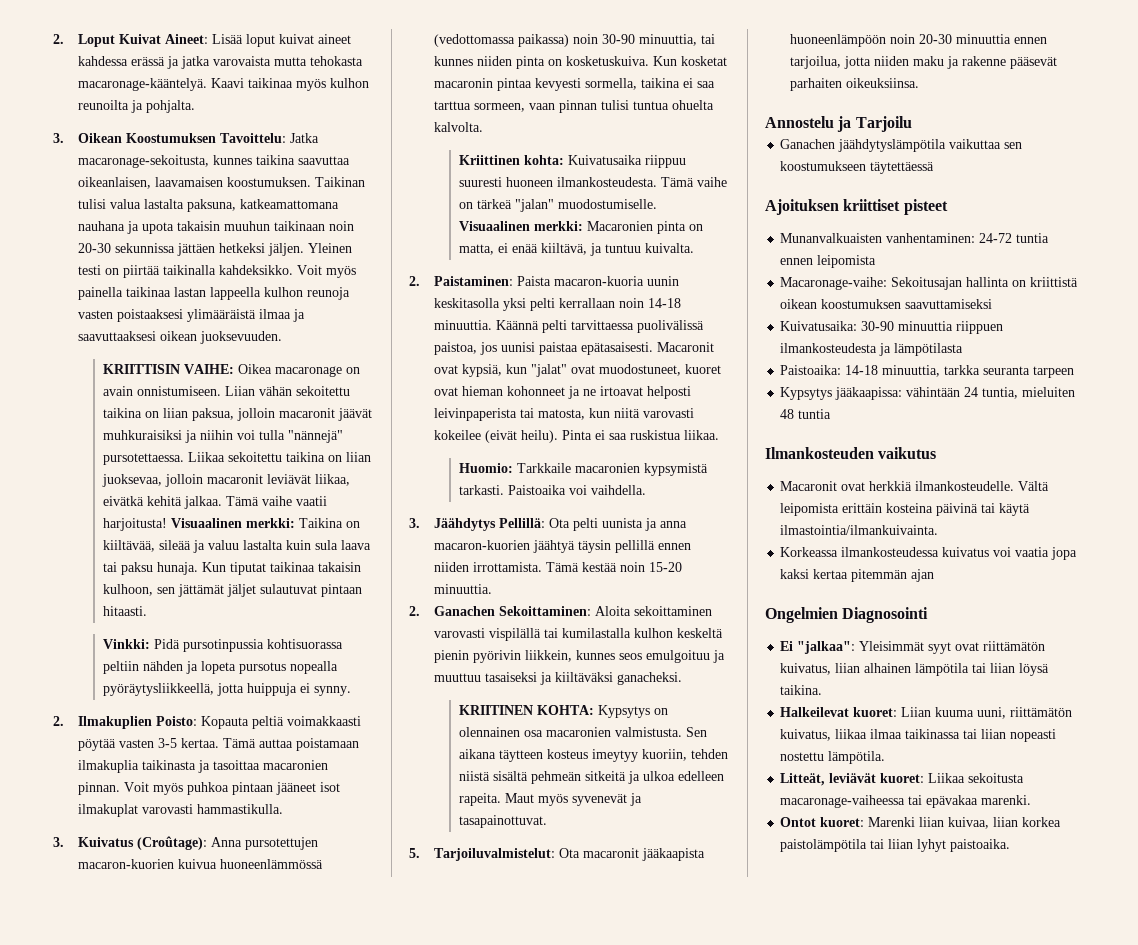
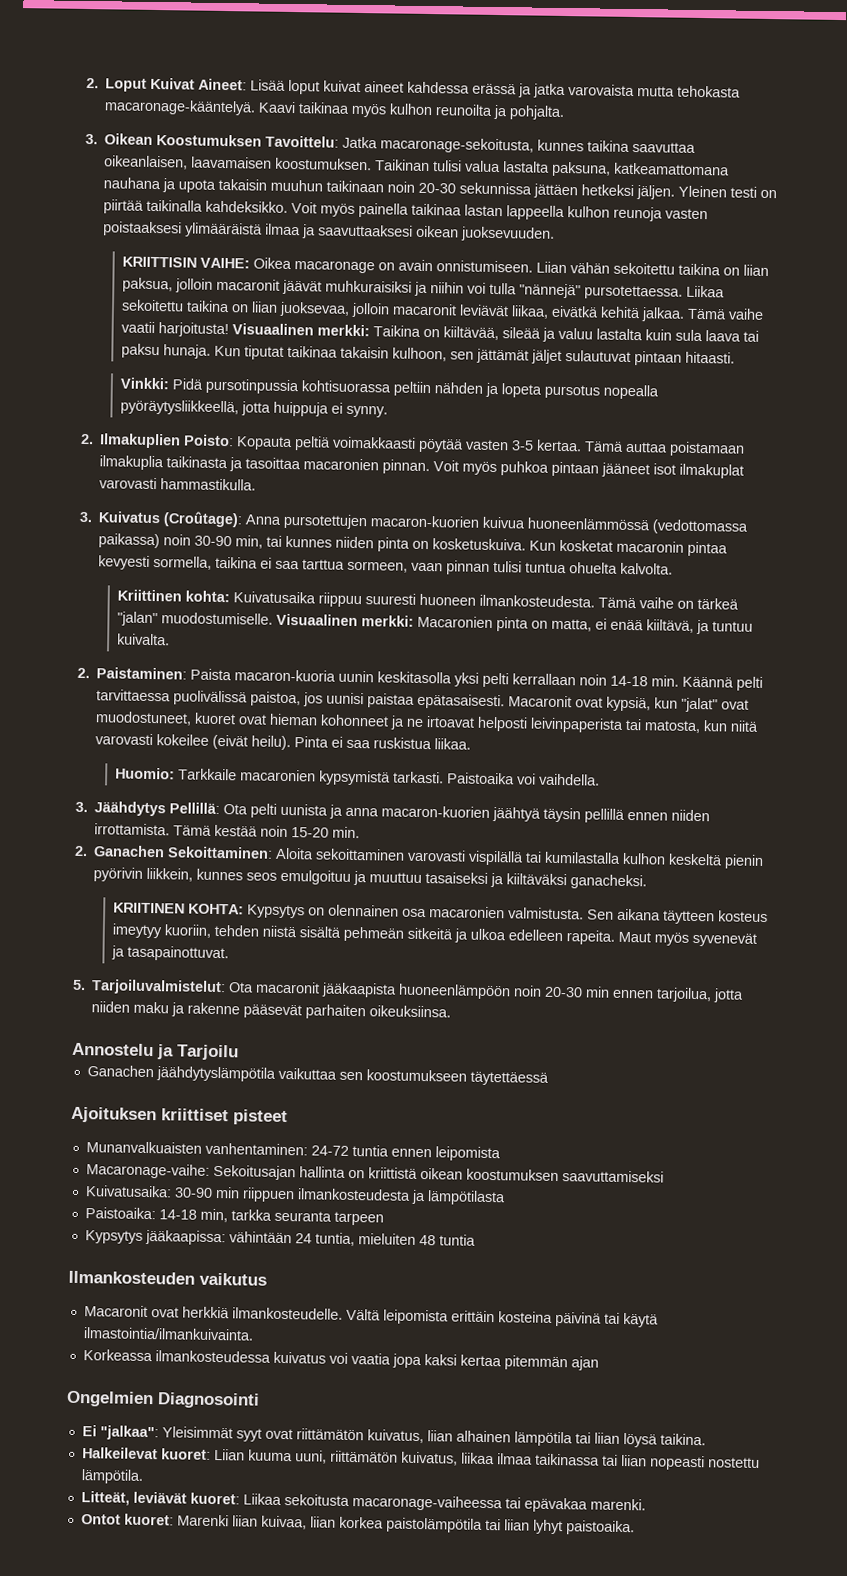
[638,34,697,46] minuuttia, -> [235,535,264,549] min,
[433,320,492,330] minuuttia. -> [651,675,680,687] min.
[433,584,492,594] minuuttia. -> [332,826,361,839] min.
[955,34,1011,44] minuuttia -> [585,986,611,998] min
[898,321,954,331] minuuttia -> [214,1186,240,1199] min
[882,365,941,377] minuuttia, -> [199,1208,228,1223] min,

